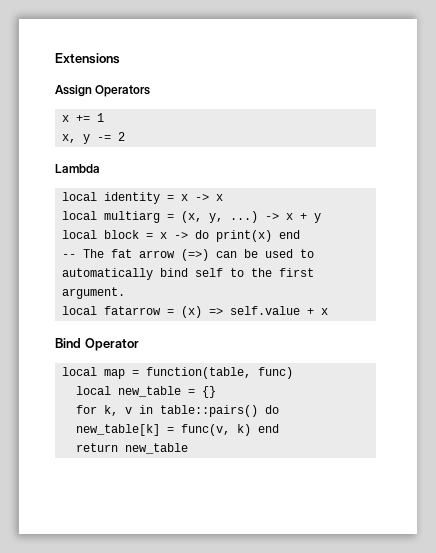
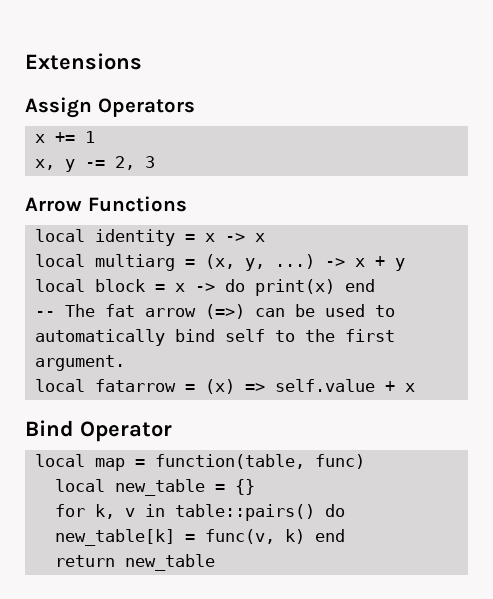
[117,132,125,141] [55,164,100,173] 2 // Lambda -> [114,156,155,170] [25,196,187,212] 2, 3 // Arrow Functions

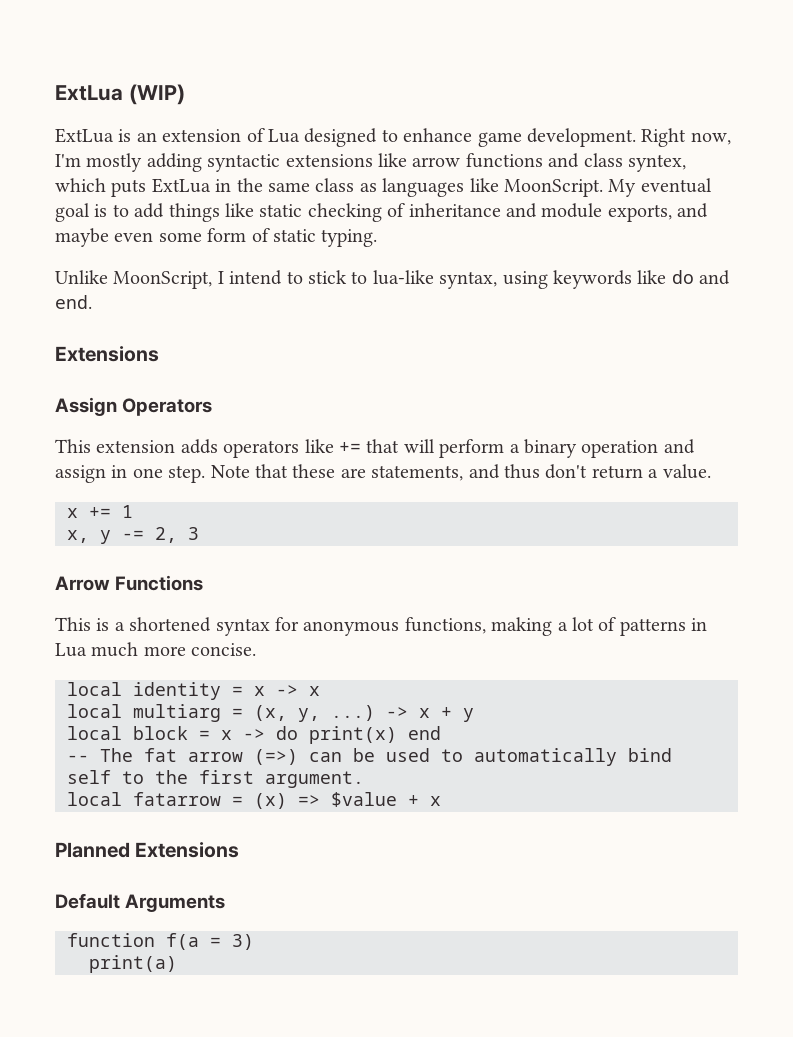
[25,53,142,70] [25,97,195,118] Extensions // Assign Operators -> [55,84,185,105] [55,128,731,147] [55,153,686,172] [55,178,712,197] [55,203,709,222] [55,228,378,247] [55,270,731,289] [55,295,92,309] [55,346,159,362] [55,397,213,416] [55,439,695,458] [55,464,711,483] ExtLua (WIP) // ExtLua is an extension of Lua designed to enhance game development. Right now, I'm mostly adding syntactic extensions like arrow functions and class syntex, which puts ExtLua in the same class as languages like MoonScript. My eventual goal is to add things like static checking of inheritance and module exports, and maybe even some form of static typing. // Unlike MoonScript, I intend to stick to lua-like syntax, using keywords like do and end. // Extensions // Assign Operators // This extension adds operators like += that will perform a binary operation and assign in one step. Note that these are statements, and thus don't return a value.
(187, 204) none -> [55,617,708,636] [55,642,257,657] // This is a shortened syntax for anonymous functions, making a lot of patterns in Lua much more concise.
[274,379,375,392] self.value -> [331,792,397,807] $value
[25,420,172,442] [34,454,365,471] [54,479,255,496] [54,504,345,521] [54,529,345,546] [54,554,215,571] Bind Operator // local map = function(table, func) // local new_table = {} // for k, v in table::pairs() do new_table[k] = func(v, k) end // return new_table -> [55,842,240,858] [55,893,226,912] [67,933,254,950] [89,955,177,973] Planned Extensions // Default Arguments // function f(a = 3) // print(a)

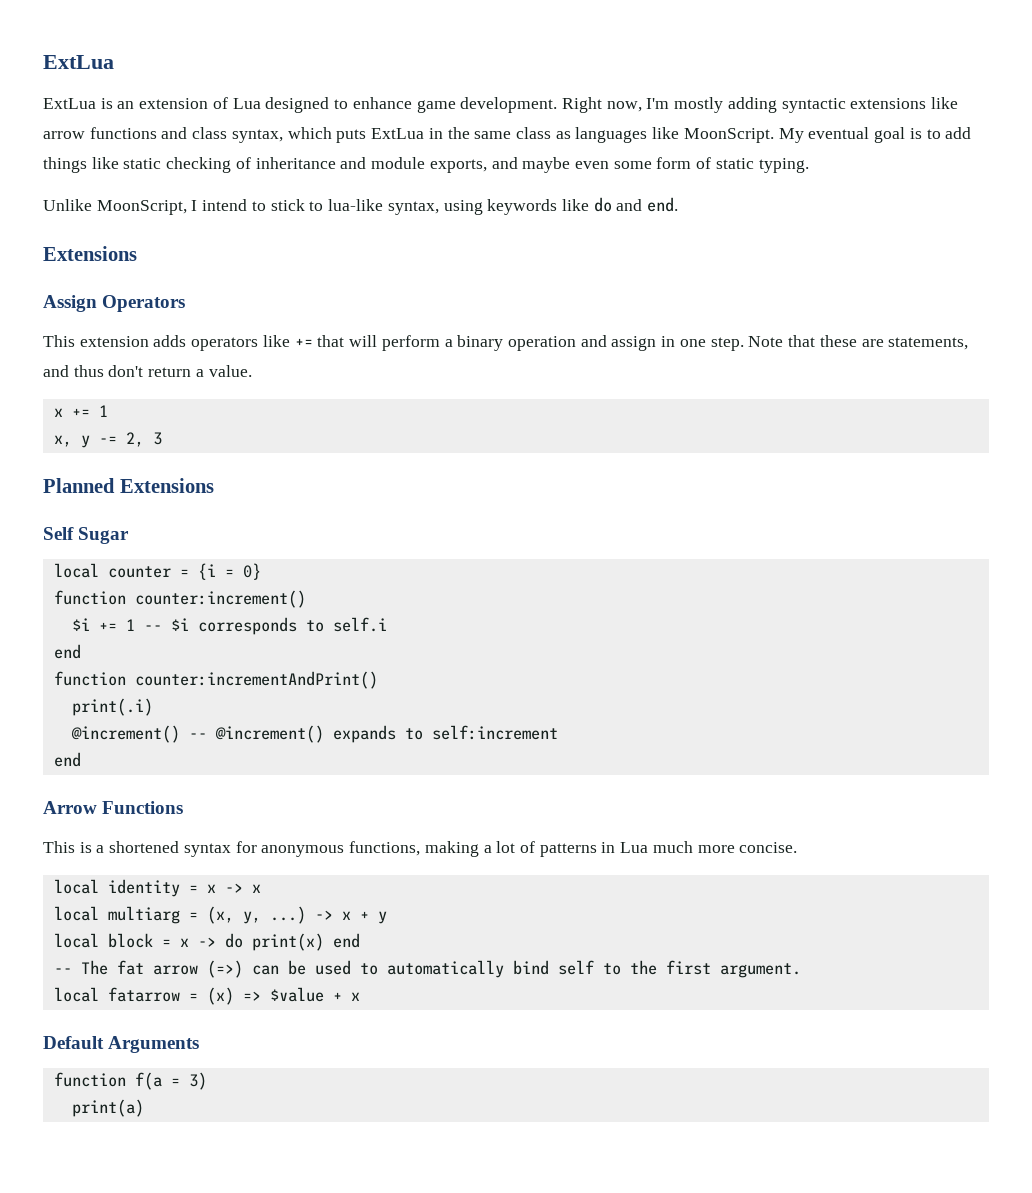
[55,84,185,105] ExtLua (WIP) -> [43,55,114,69] ExtLua
[627,154,686,172] syntex, -> [231,129,283,143] syntax,
(199, 533) none -> [43,478,214,493] [43,527,130,544] [53,563,261,580] [53,590,306,608] [71,617,387,635] [53,644,81,659] [53,671,378,689] [71,698,153,716] [70,725,558,743] [53,752,81,767] // Planned Extensions // Self Sugar // local counter = {i = 0} // function counter:increment() // $i += 1 -- $i corresponds to self.i // end // function counter:incrementAndPrint() // print(.i) // @increment() -- @increment() expands to self:increment // end
[55,842,240,858] // Planned Extensions -> (360, 996) none

